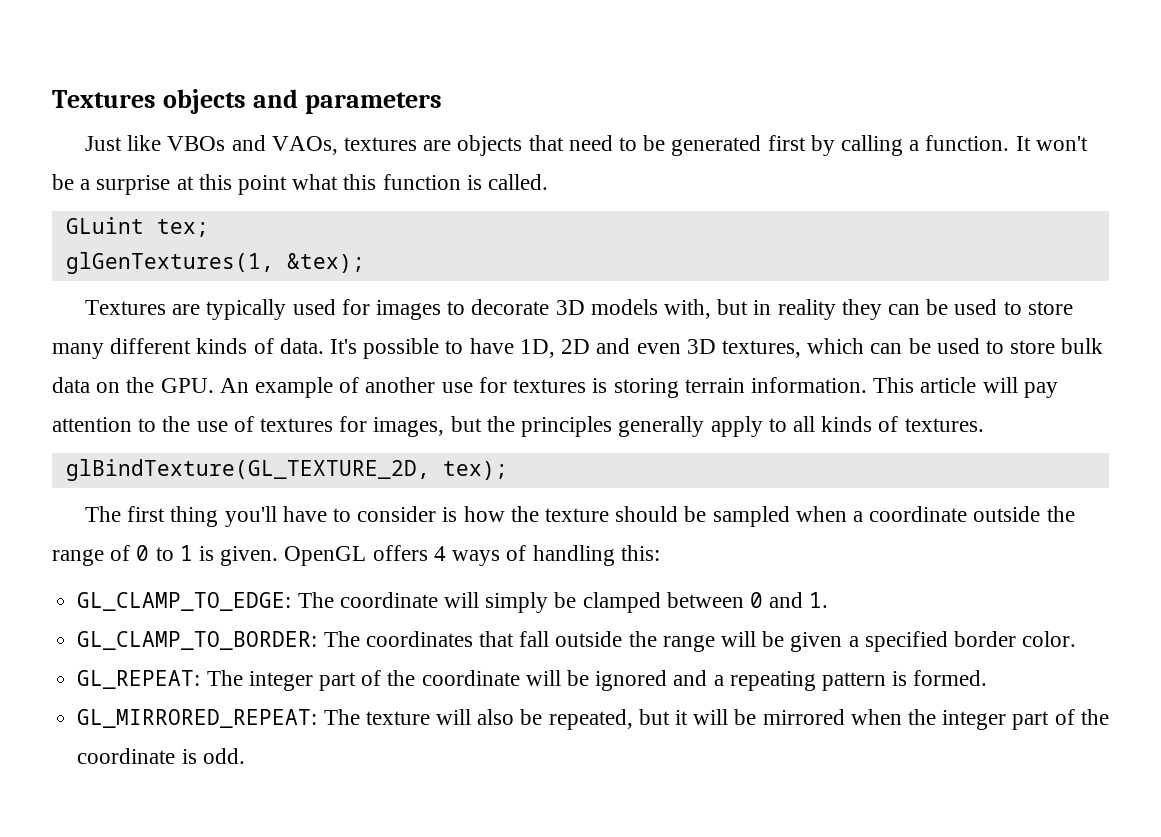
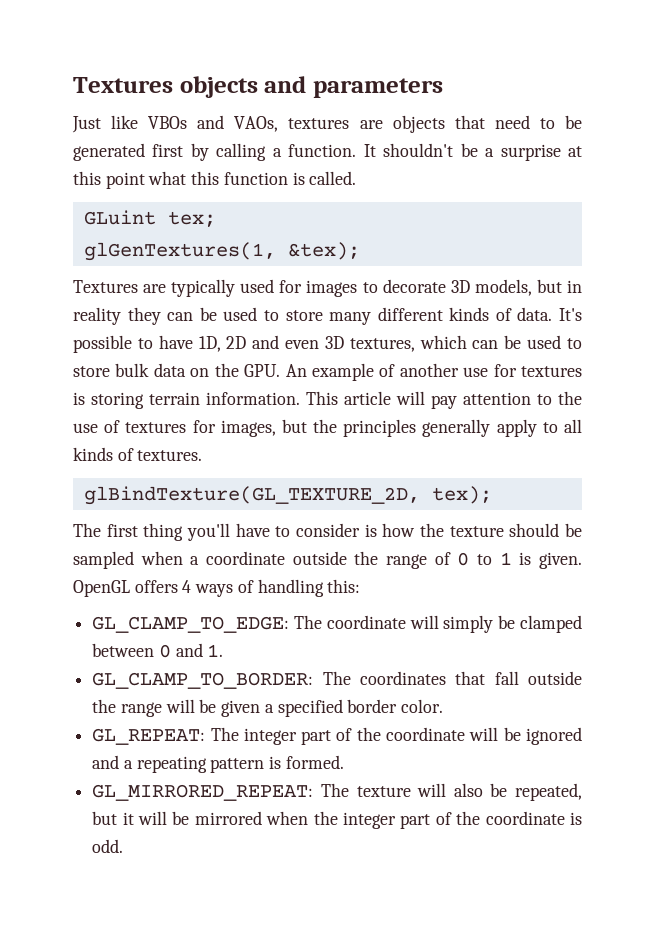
[1035,136,1088,151] won't -> [383,143,454,157] shouldn't
[590,299,712,319] models with, -> [474,279,532,296] models,

